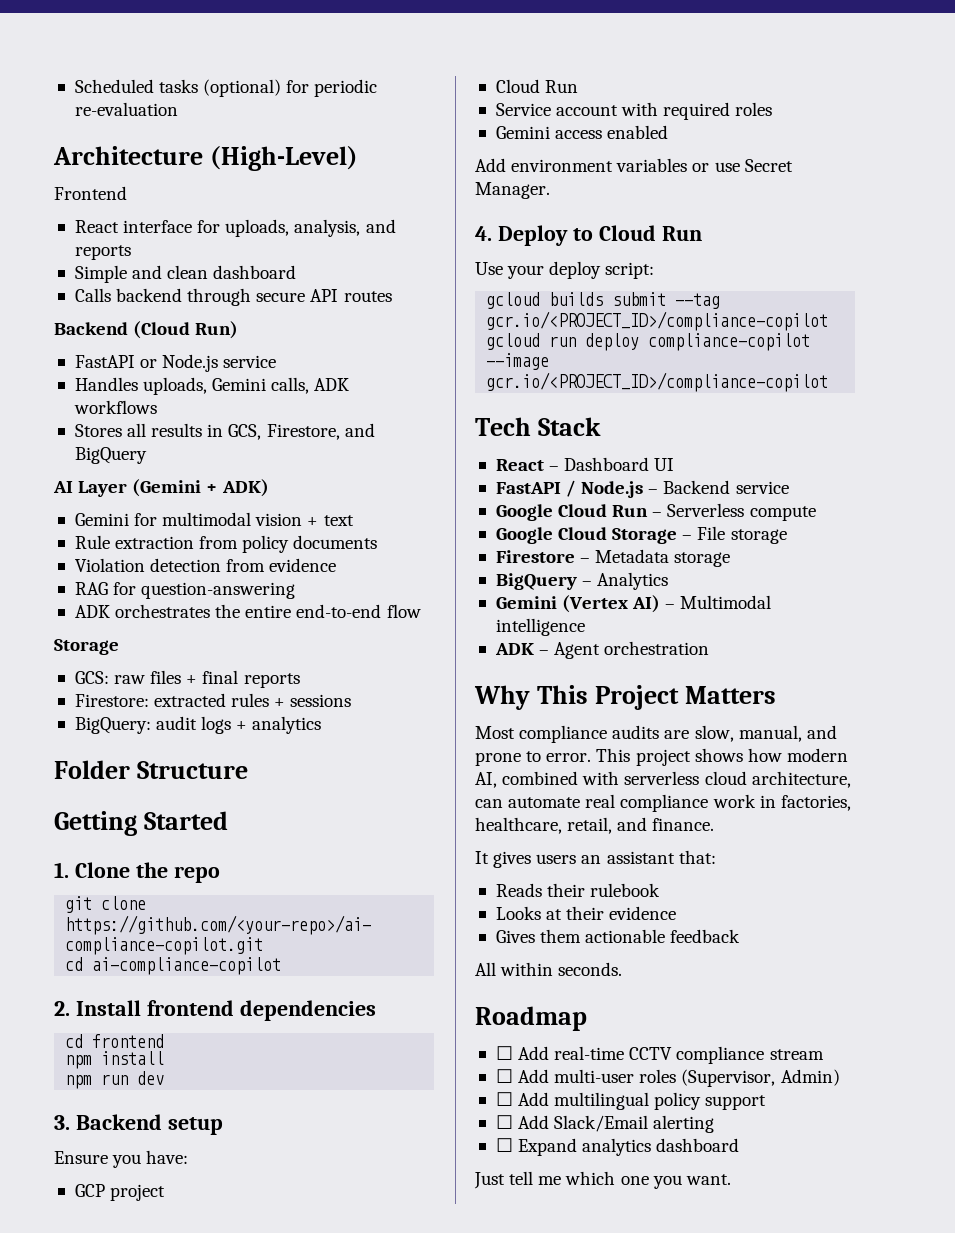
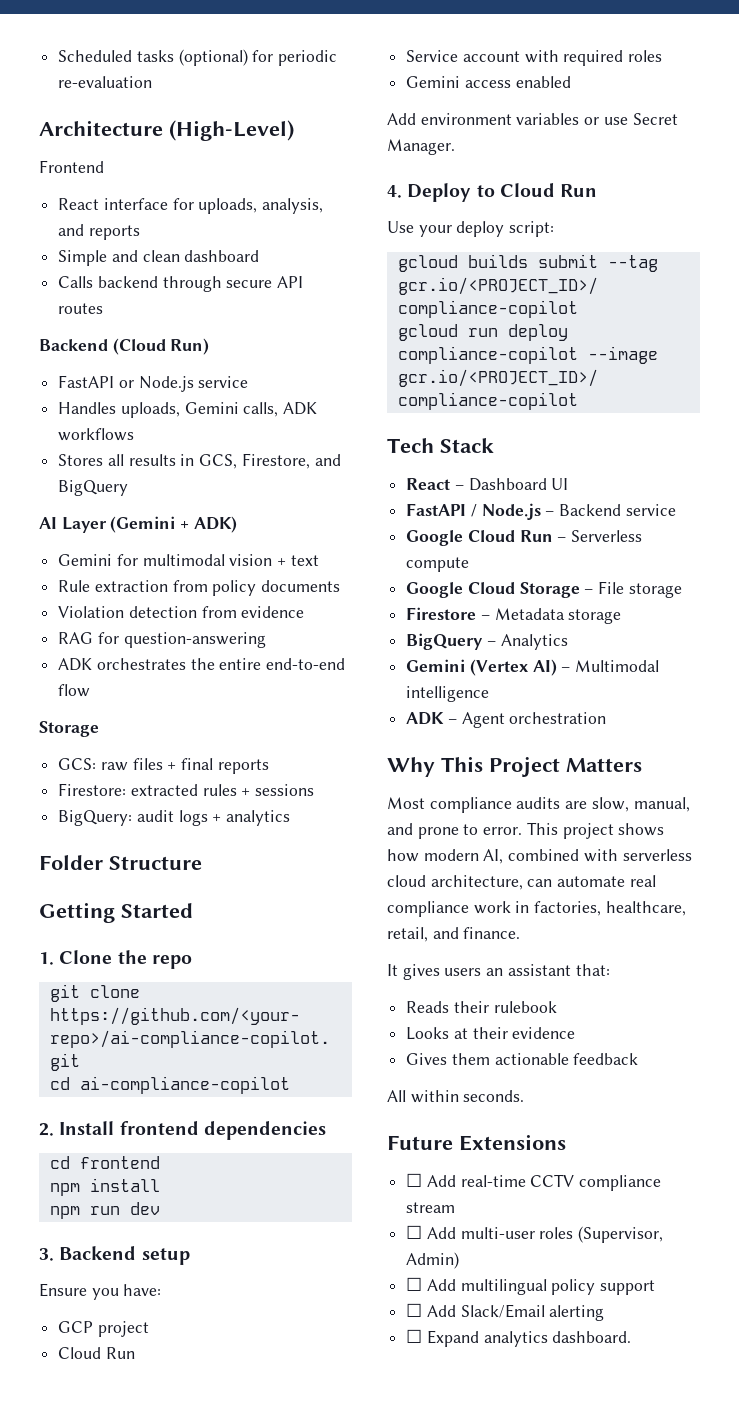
[475,1006,587,1031] Roadmap -> [387,1134,566,1151] Future Extensions
[656,1138,740,1152] [474,1171,731,1189] dashboard // Just tell me which one you want. -> [552,1331,632,1343] dashboard.

